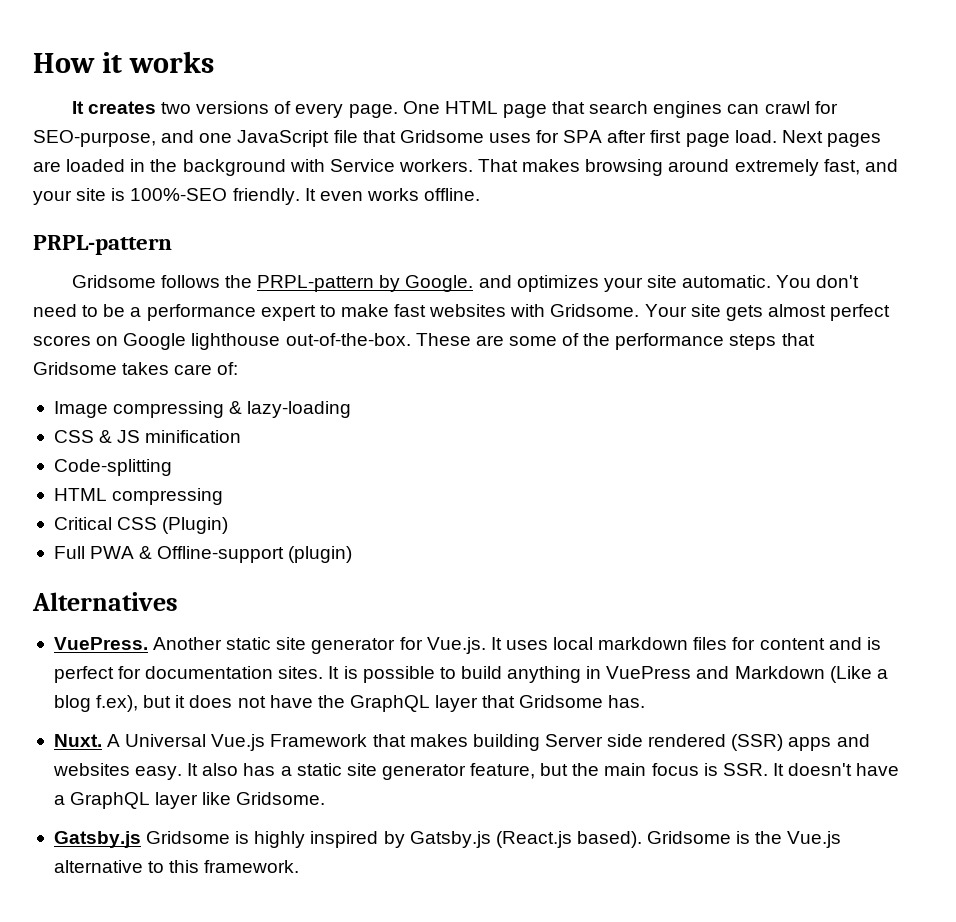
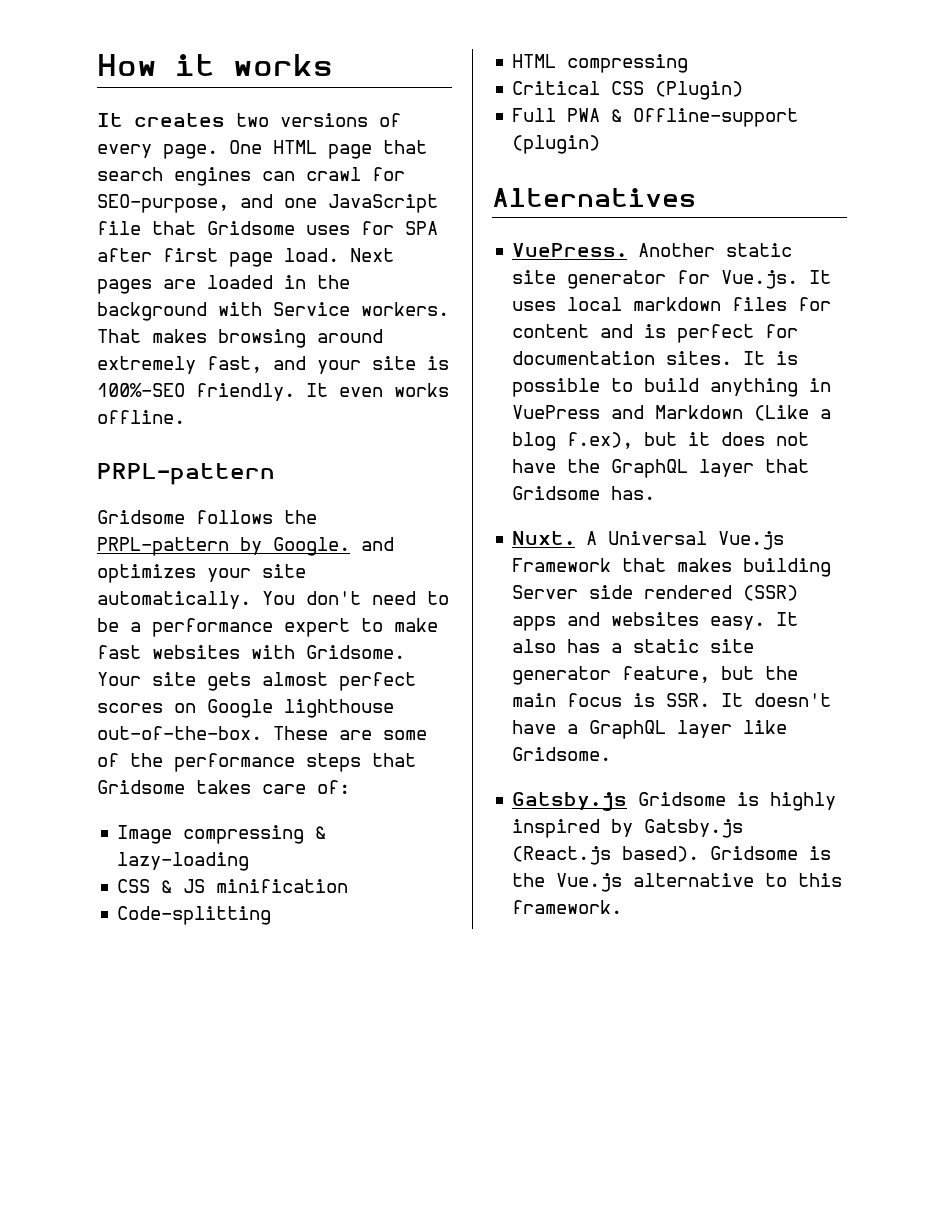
[682,275,772,288] automatic. -> [97,591,251,609] automatically.

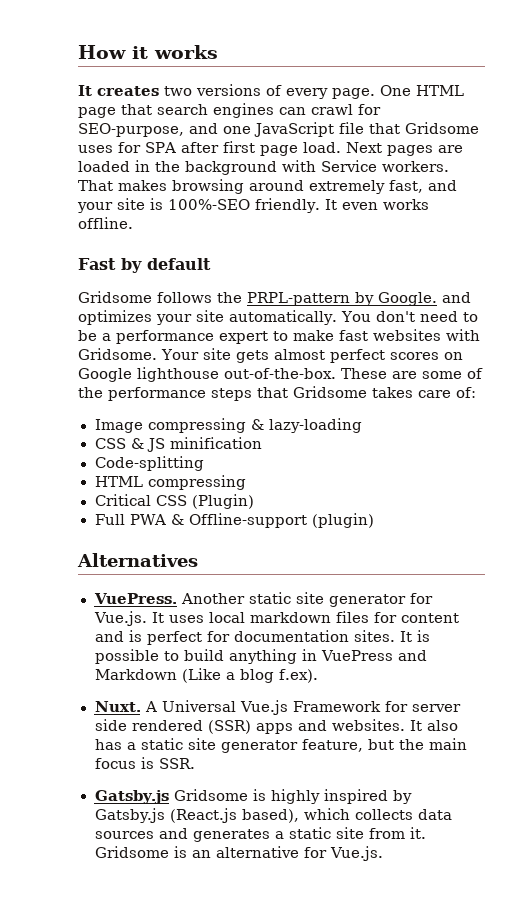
[97,463,275,485] PRPL-pattern -> [78,258,211,273] Fast by default
[567,432,810,449] [512,459,810,478] [512,486,656,500] f.ex), but it does not have the GraphQL layer that Gridsome has. -> [278,669,318,683] f.ex).
[622,558,832,577] [512,585,579,599] that makes building Server -> [385,701,462,712] for server
[611,612,766,630] websites easy. -> [331,719,405,731] websites.
[721,693,832,707] [512,720,788,739] [512,747,612,761] It doesn't have a GraphQL layer like Gridsome. -> (195, 763) none
[622,846,832,862] [512,873,843,892] [512,900,623,914] based). Gridsome is the Vue.js alternative to this framework. -> [242,808,453,823] [94,827,426,842] [94,846,384,861] based), which collects data sources and generates a static site from it. Gridsome is an alternative for Vue.js.

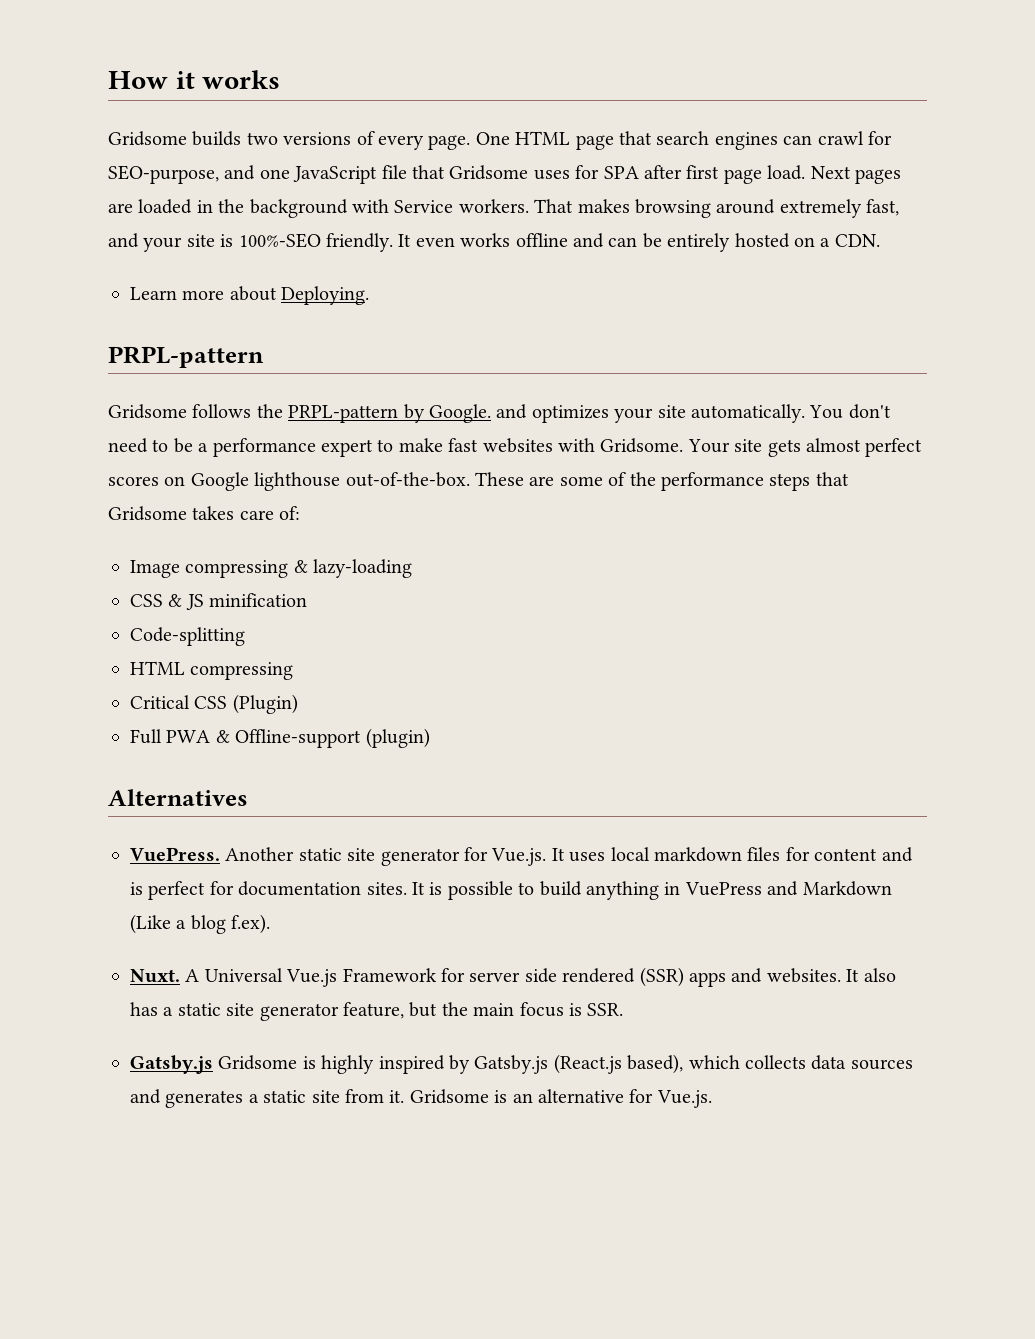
[78,85,159,96] It creates -> [108,131,242,146] Gridsome builds
[78,217,133,229] [78,258,211,273] offline. // Fast by default -> [515,233,880,252] [130,286,370,305] [108,346,264,368] offline and can be entirely hosted on a CDN. // Learn more about Deploying. // PRPL-pattern

